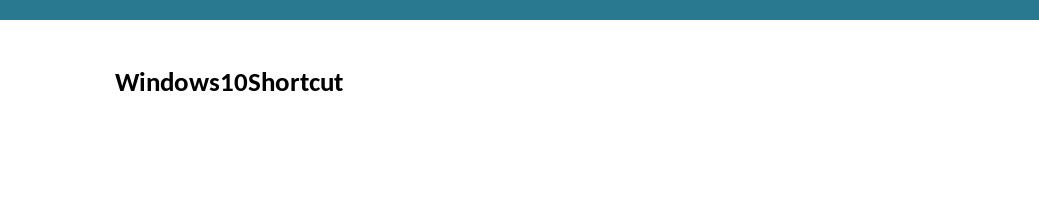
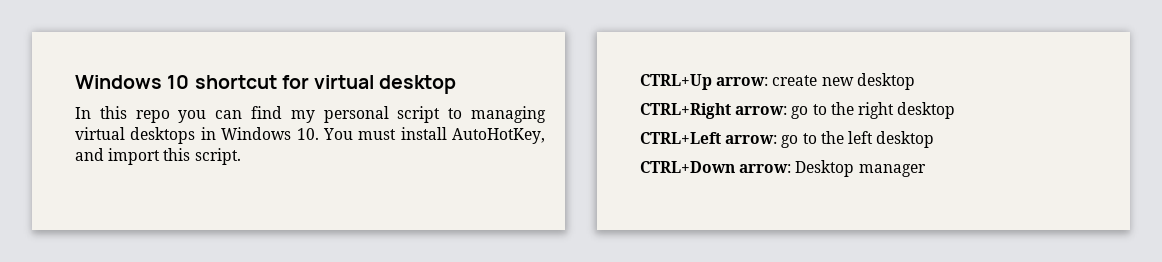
[115,72,343,91] Windows10Shortcut -> [75,75,457,94] [75,106,546,123] [75,127,545,144] [75,148,241,165] [640,73,915,90] [640,102,956,119] [640,131,935,148] [640,160,926,177] Windows 10 shortcut for virtual desktop // In this repo you can find my personal script to managing virtual desktops in Windows 10. You must install AutoHotKey, and import this script. // CTRL+Up arrow: create new desktop // CTRL+Right arrow: go to the right desktop // CTRL+Left arrow: go to the left desktop // CTRL+Down arrow: Desktop manager

